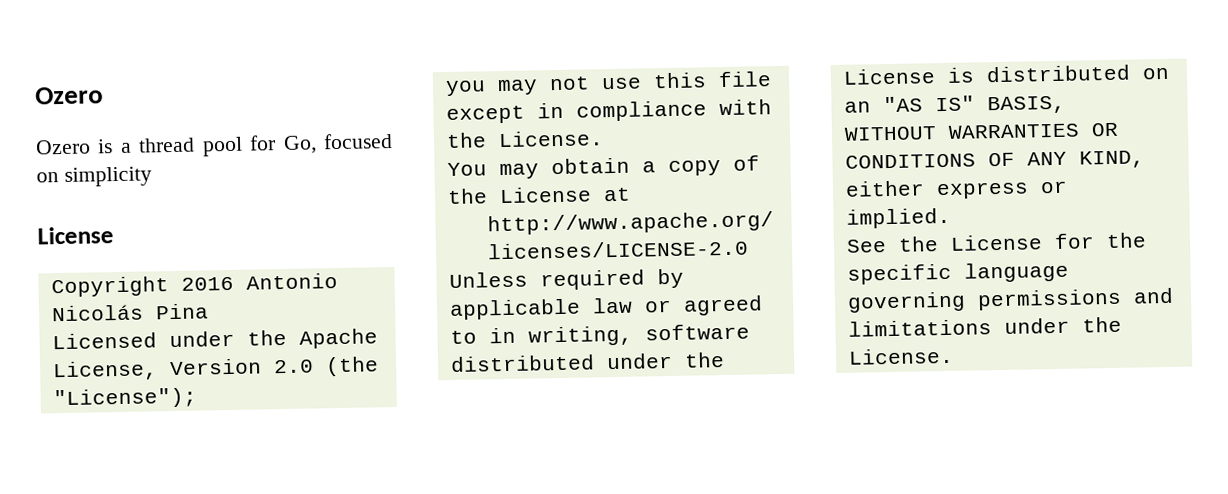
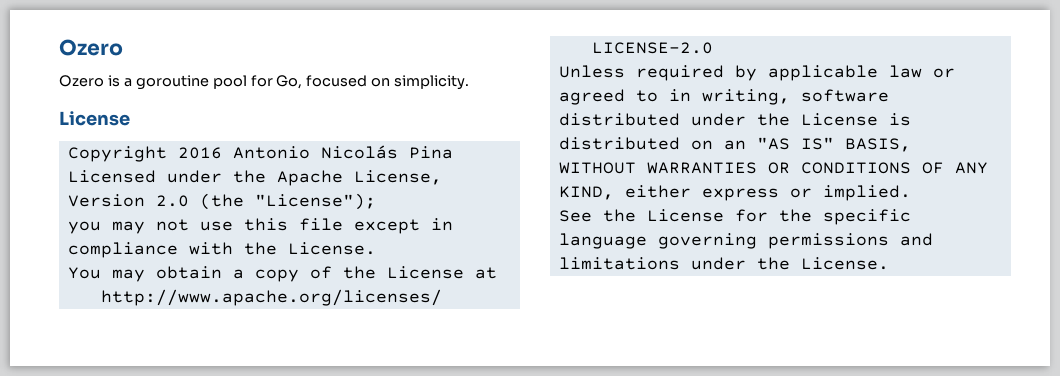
[138,137,196,153] thread -> [135,75,209,90] goroutine
[63,166,152,187] simplicity -> [394,75,470,90] simplicity.

